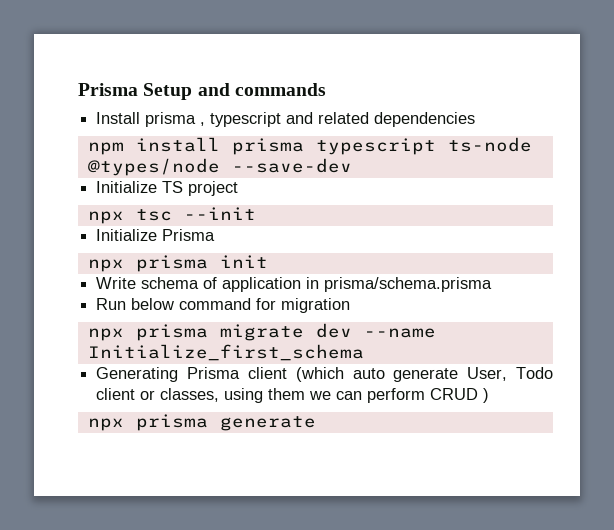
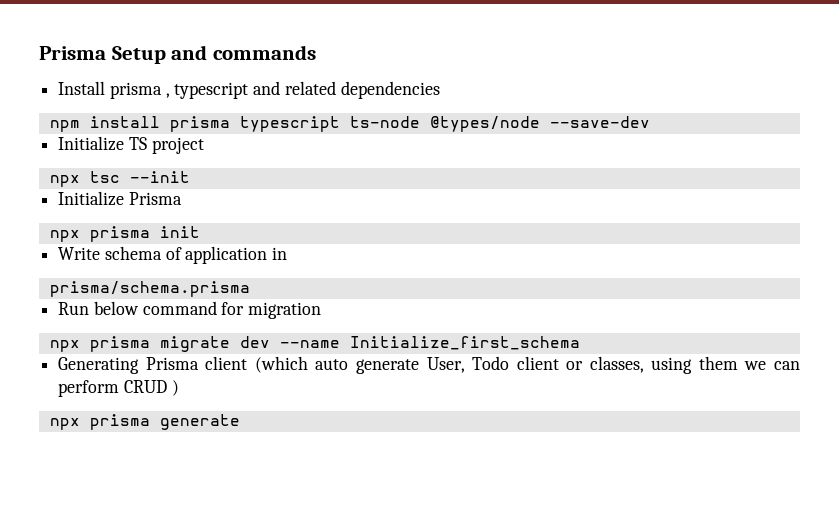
(320, 283) none -> (288, 253) //

